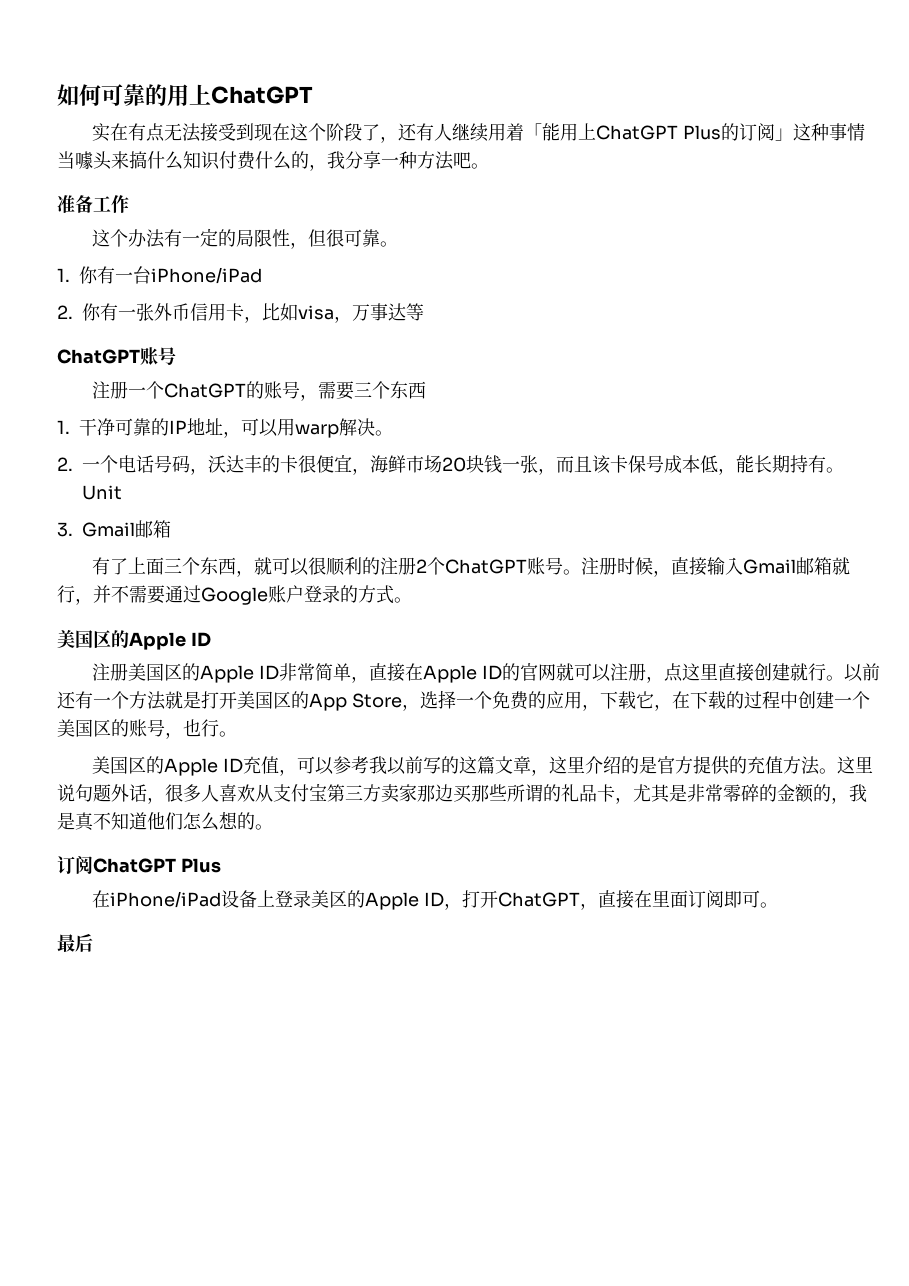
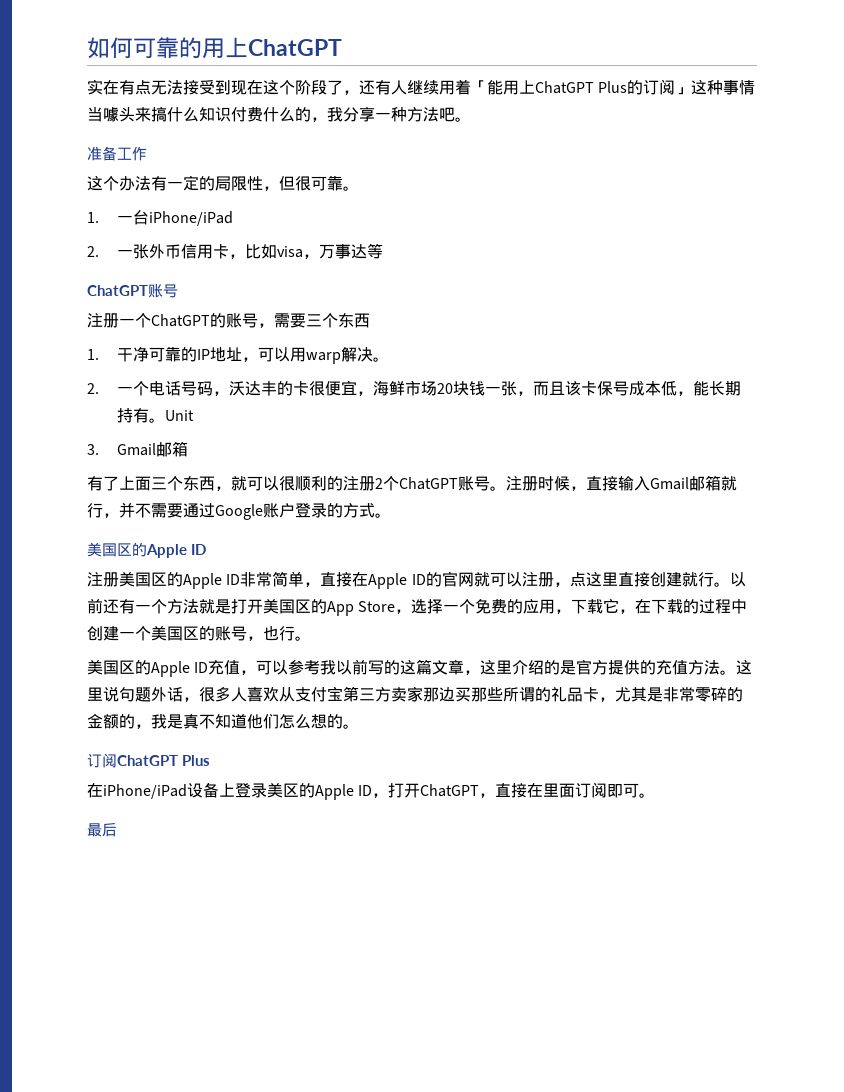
[79,266,115,284] 你有 -> (99, 217) none
[82,303,118,321] 你有 -> (99, 251) none

